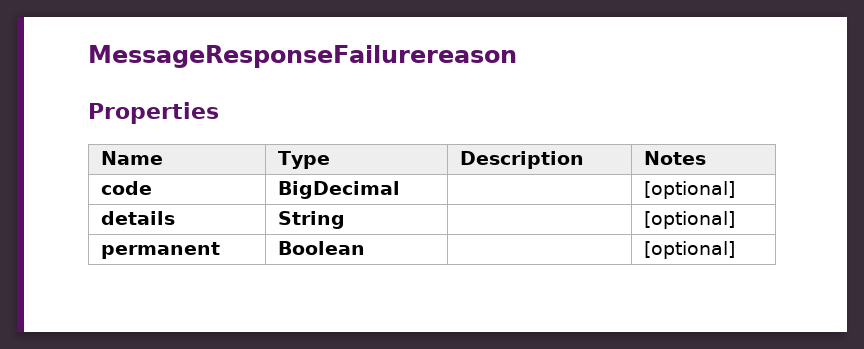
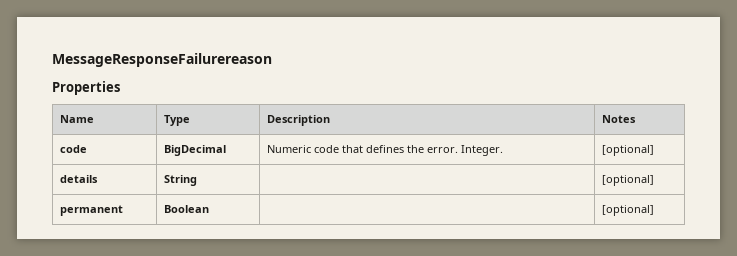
(400, 190) none -> [267,145,504,156] Numeric code that defines the error. Integer.

